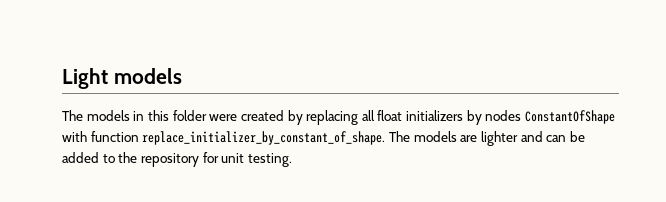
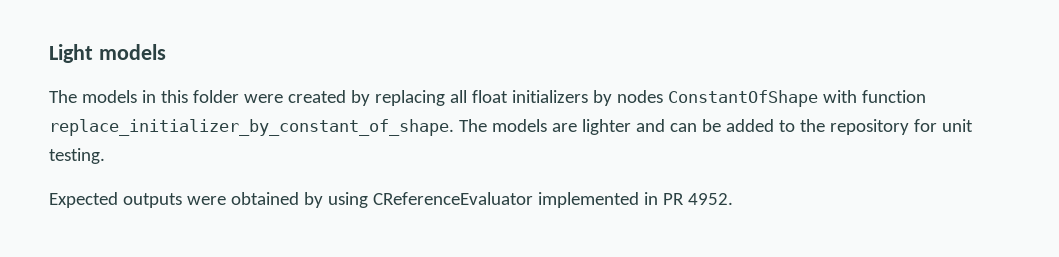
(292, 160) none -> [49,192,733,208] // Expected outputs were obtained by using CReferenceEvaluator implemented in PR 4952.

